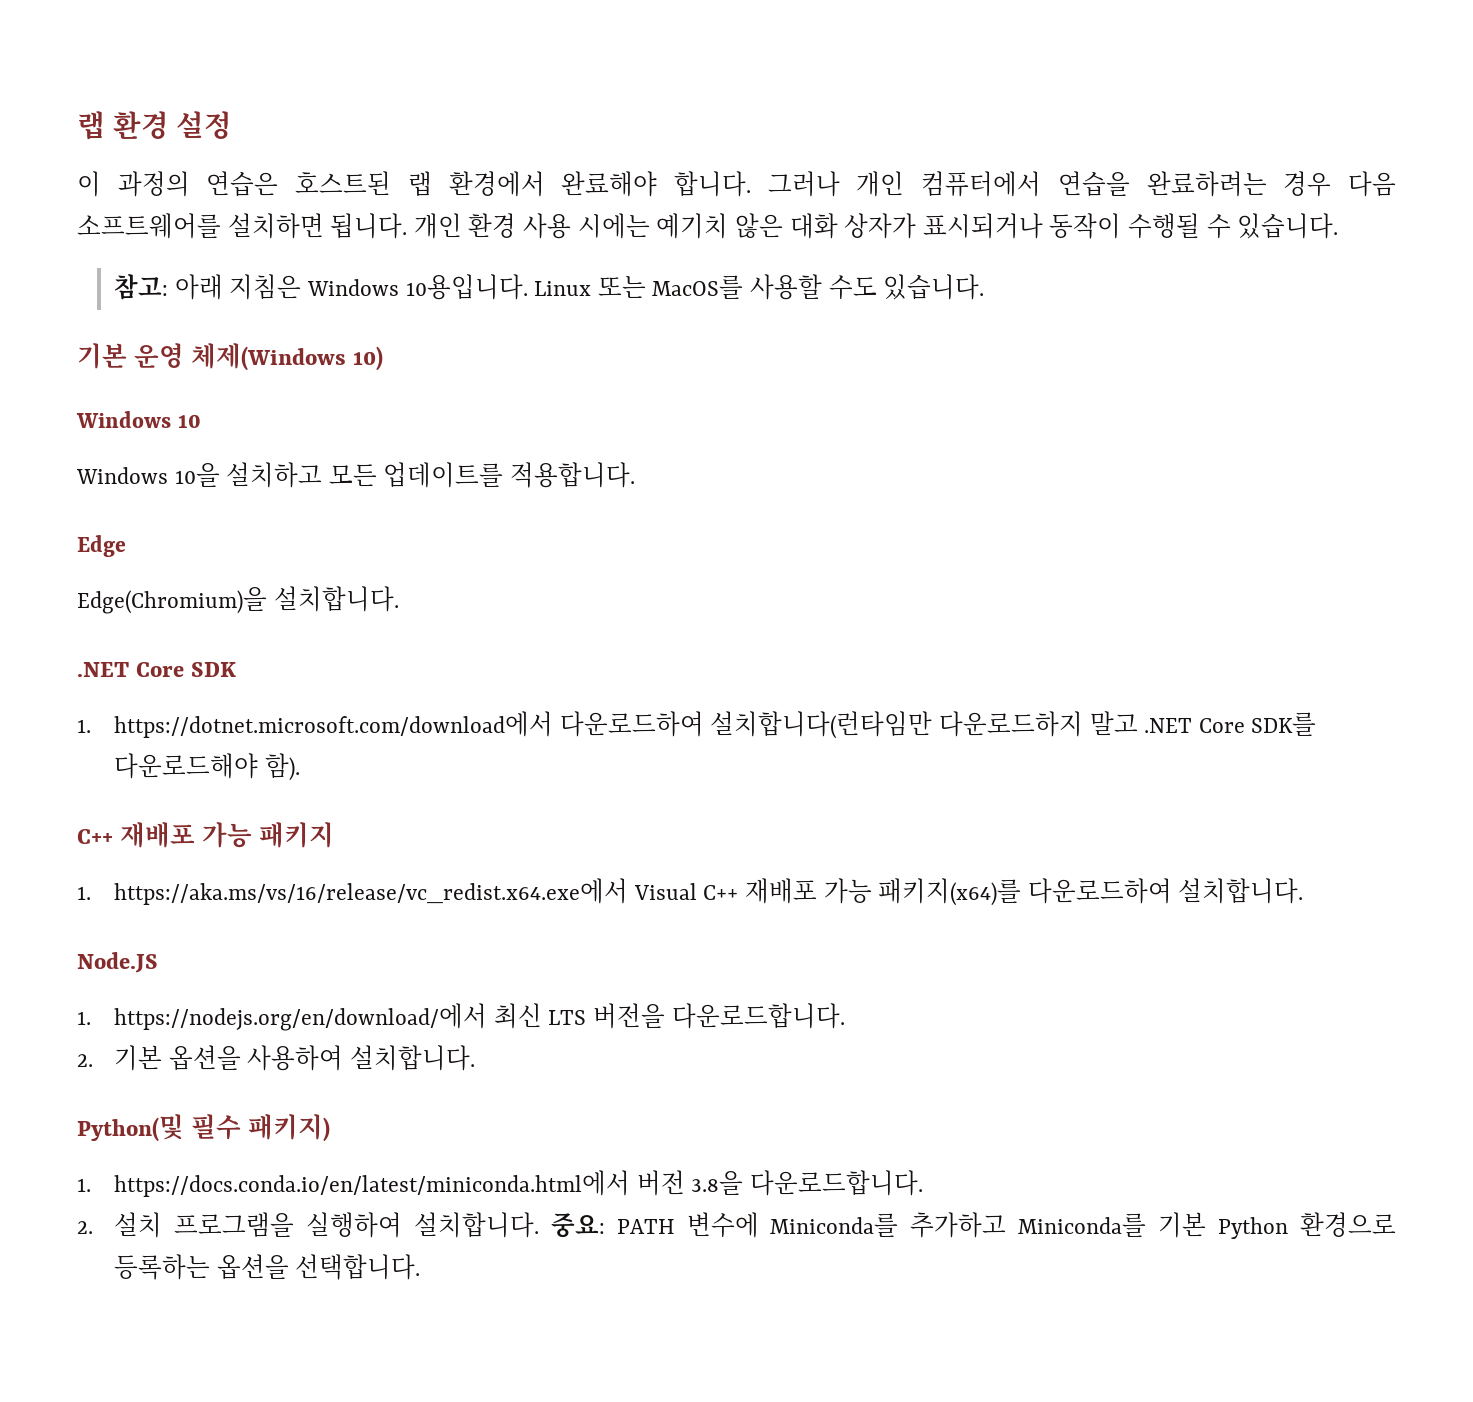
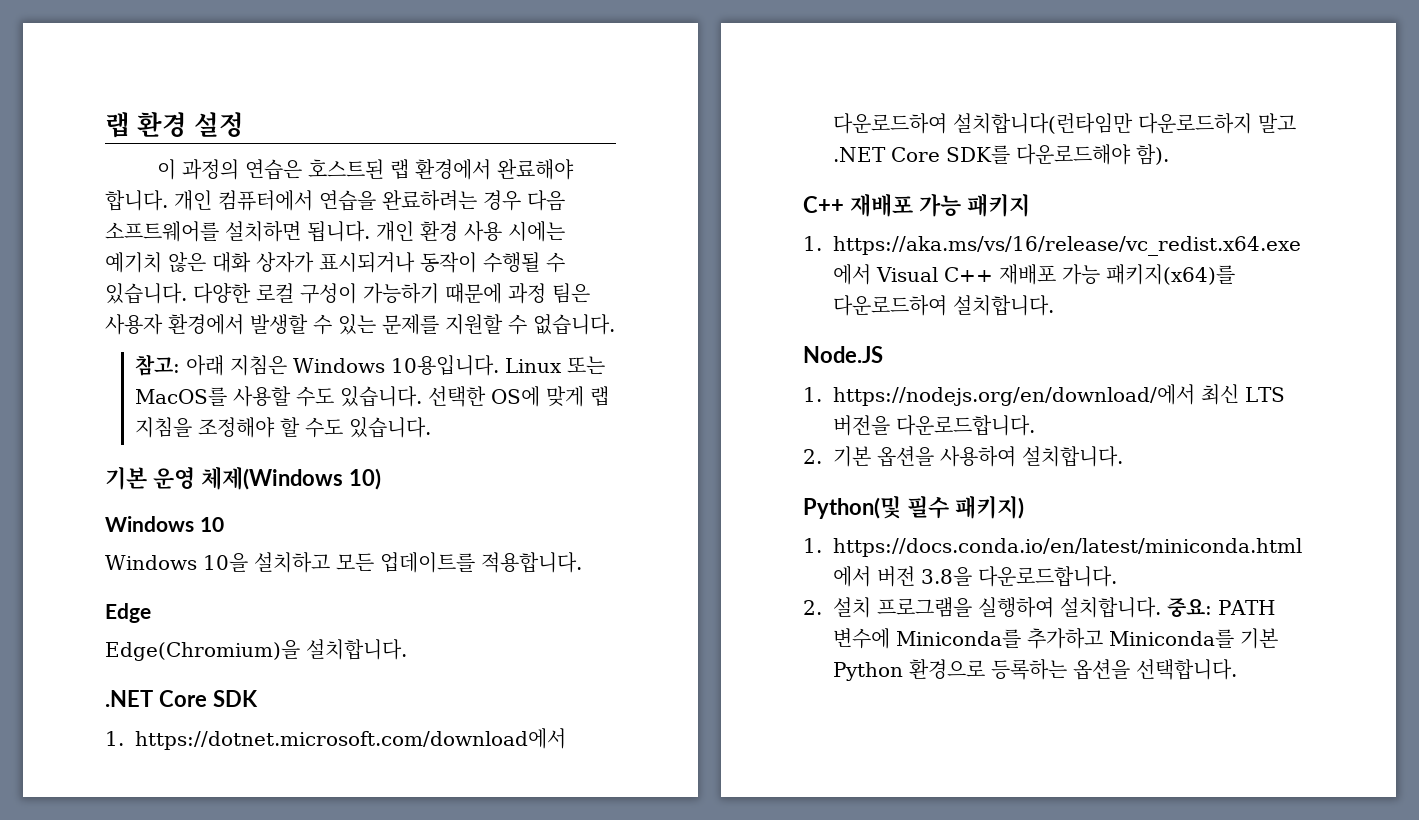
[767,171,840,197] 그러나 -> (168, 200) none
(1339, 226) none -> [193,283,590,304] [105,314,615,335] 다양한 로컬 구성이 가능하기 때문에 과정 팀은 사용자 환경에서 발생할 수 있는 문제를 지원할 수 없습니다.
(985, 287) none -> [428,386,610,407] [135,417,432,438] 선택한 OS에 맞게 랩 지침을 조정해야 할 수도 있습니다.

